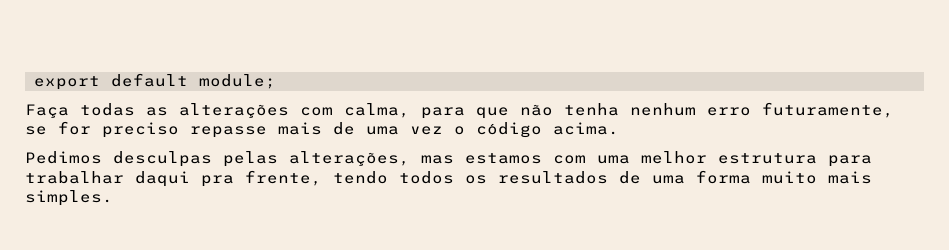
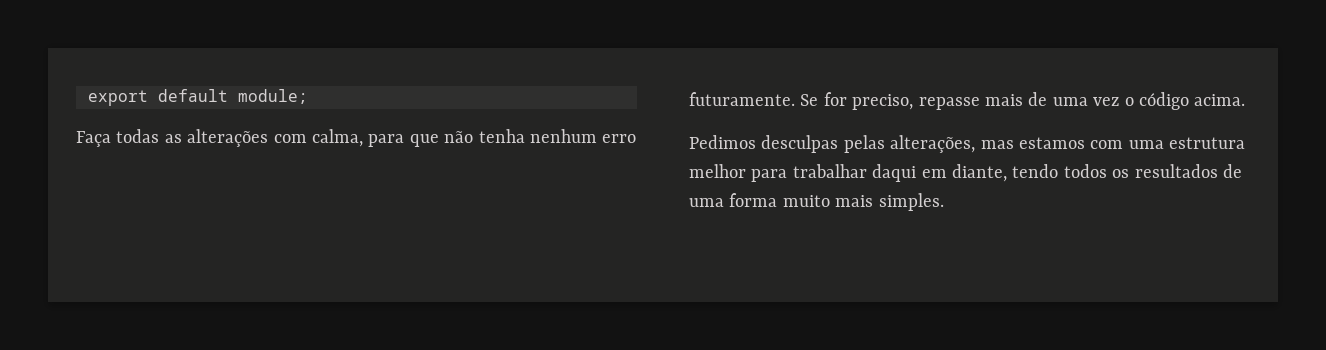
[762,102,894,118] [25,121,179,138] futuramente, se for preciso -> [689,92,914,110] futuramente. Se for preciso,
[641,151,817,164] melhor estrutura -> [1169,137,1246,149] [689,164,746,178] estrutura melhor
[201,170,322,187] pra frente, -> [921,164,1007,182] em diante,

